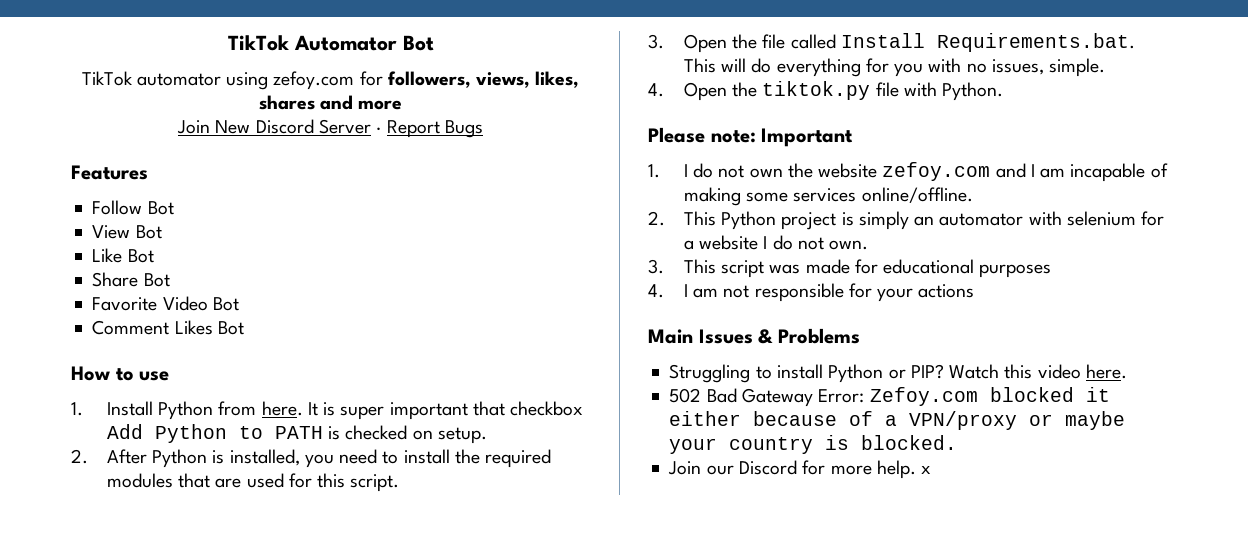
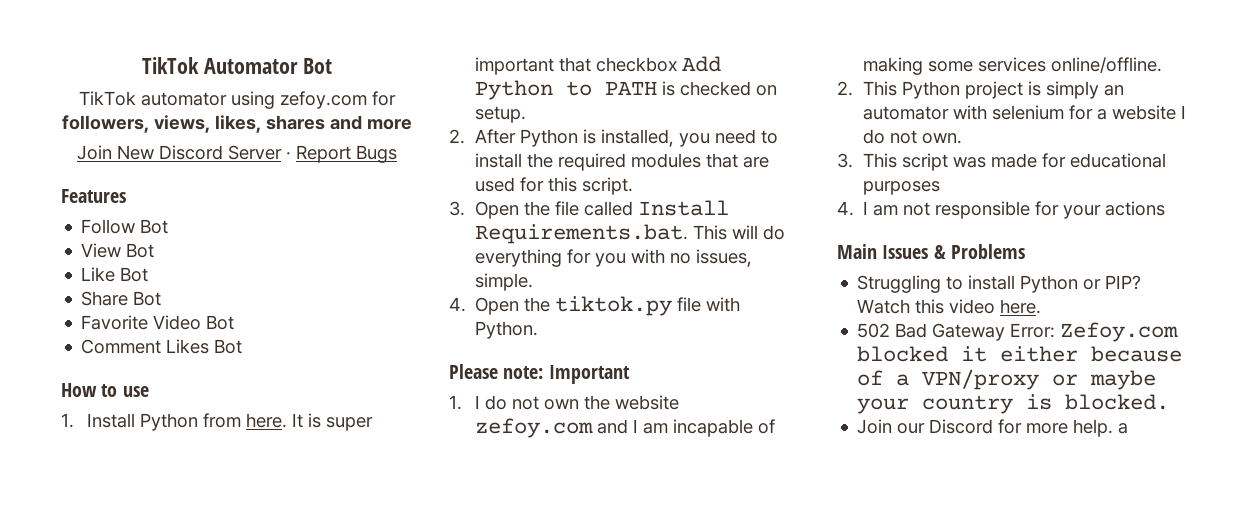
[921,466,932,474] x -> [1118,423,1129,434] a

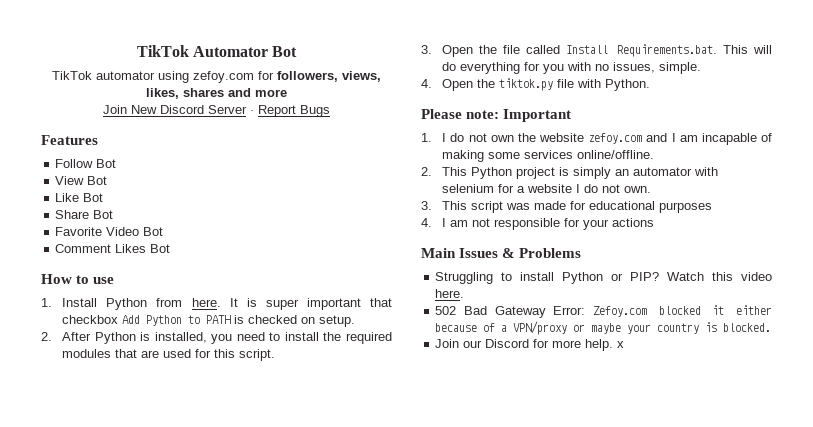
[1118,423,1129,434] a -> [617,341,625,348] x

